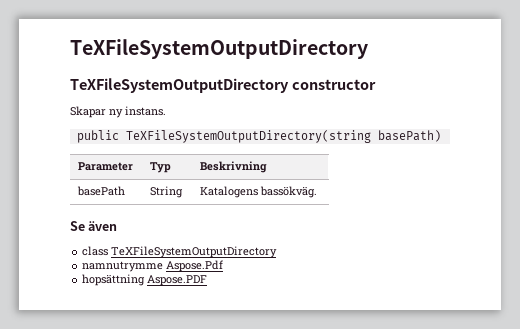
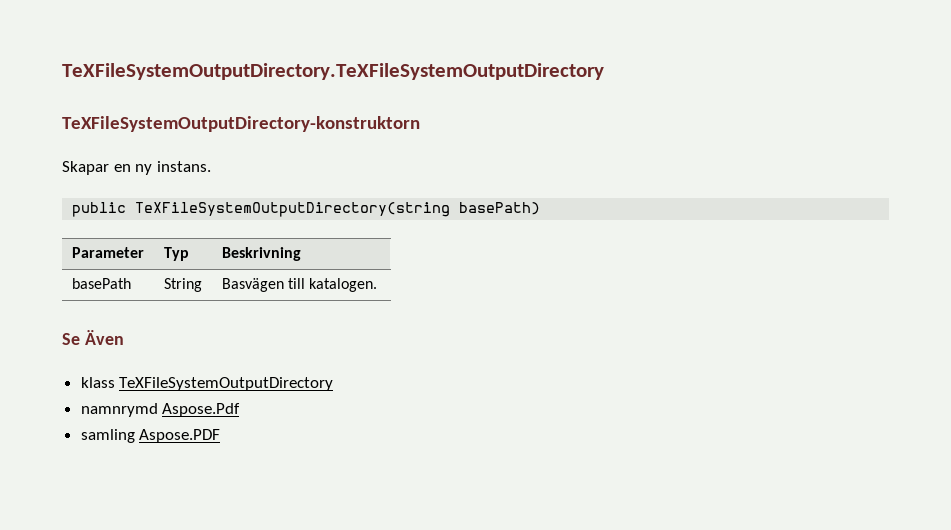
[70,39,368,59] [70,78,376,93] TeXFileSystemOutputDirectory // TeXFileSystemOutputDirectory constructor -> [62,63,604,80] [62,116,420,132] TeXFileSystemOutputDirectory.TeXFileSystemOutputDirectory // TeXFileSystemOutputDirectory-konstruktorn
(106, 112) none -> [113,164,131,172] en
[200,186,318,198] Katalogens bassökväg. -> [221,278,378,292] Basvägen till katalogen.
[88,221,118,231] [82,246,278,258] [82,261,164,272] även // class TeXFileSystemOutputDirectory // namnutrymme -> [84,330,124,345] [80,377,334,391] [80,403,158,417] Även // klass TeXFileSystemOutputDirectory // namnrymd
[82,274,146,286] hopsättning -> [80,429,135,443] samling

